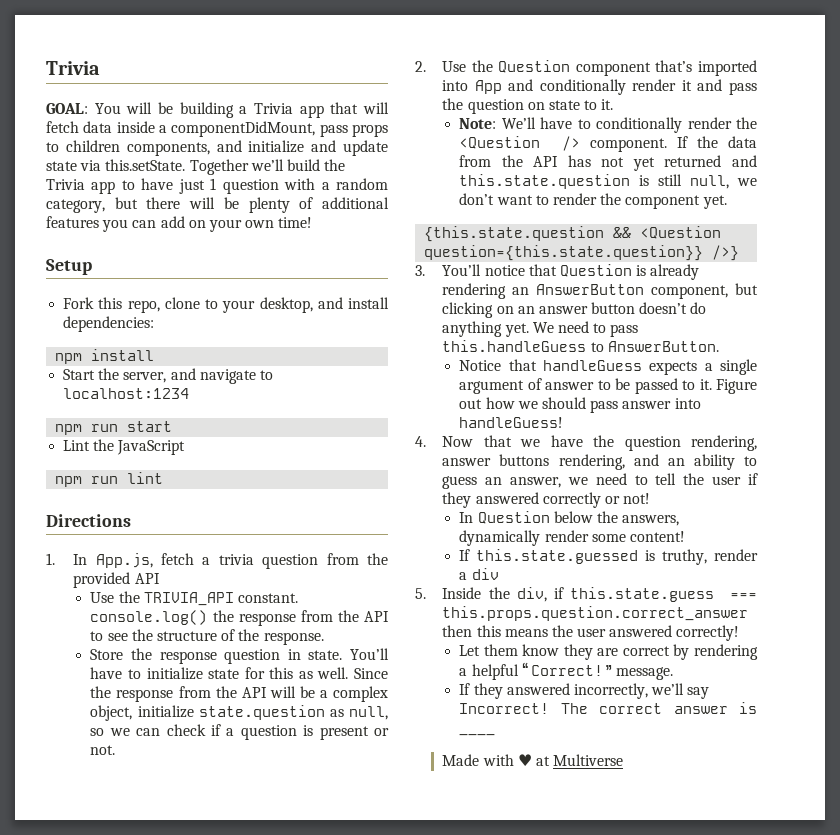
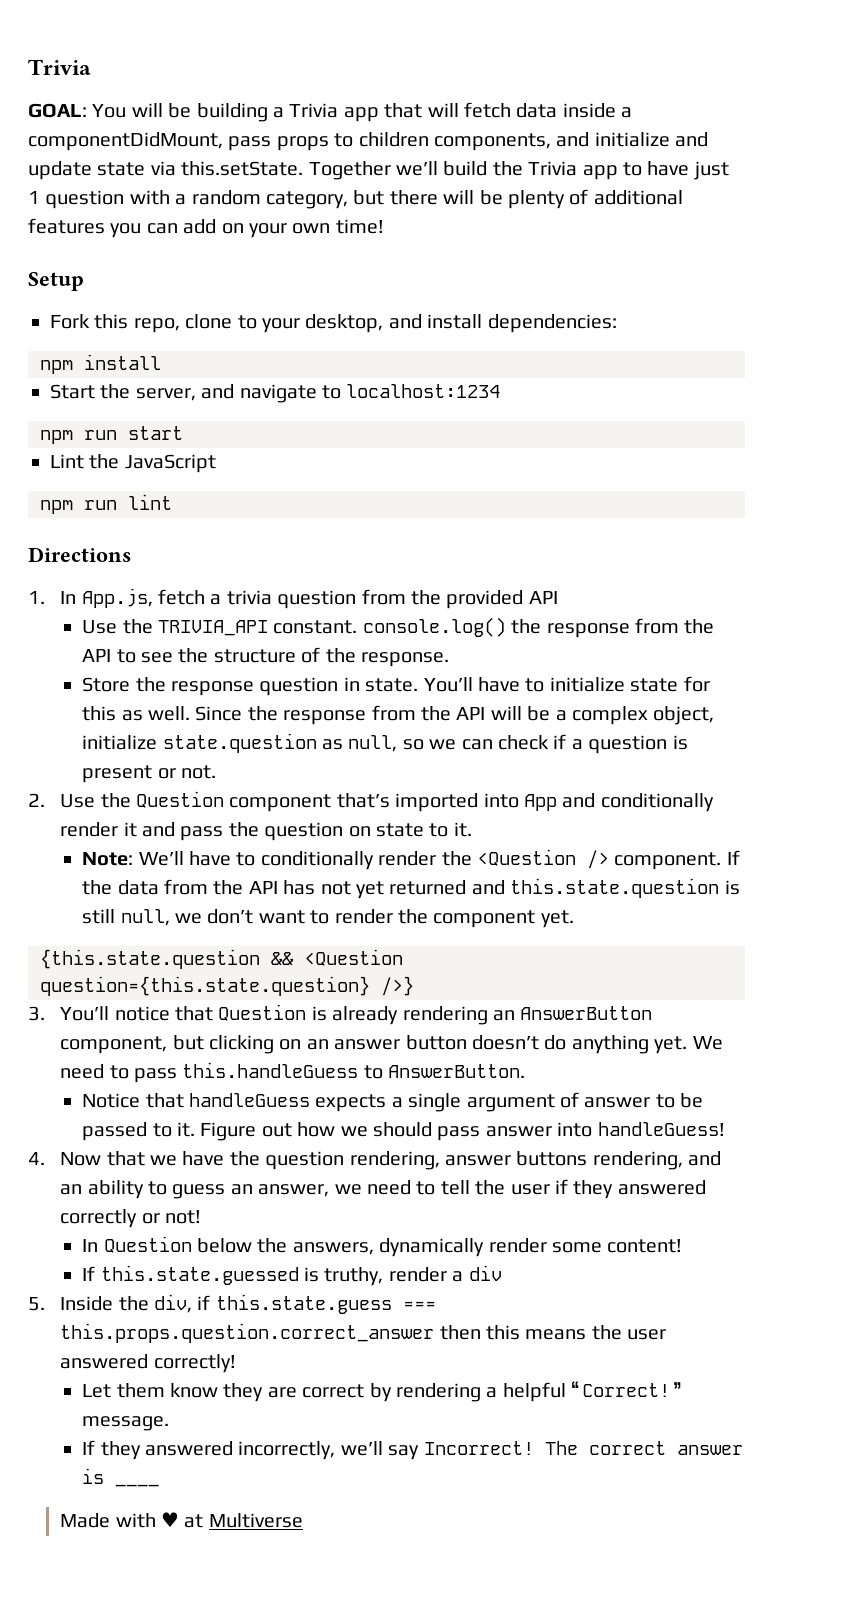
[424,245,704,261] question={this.state.question}} -> [40,976,370,996] question={this.state.question}

